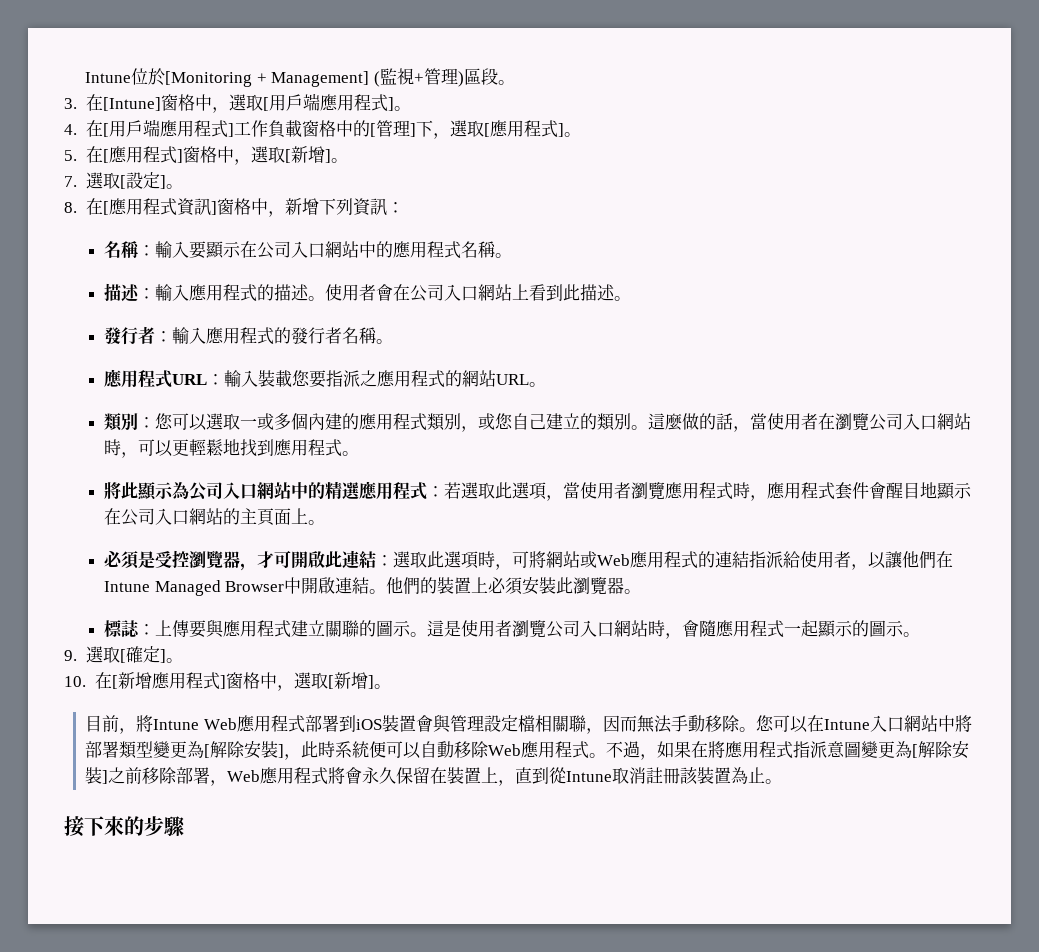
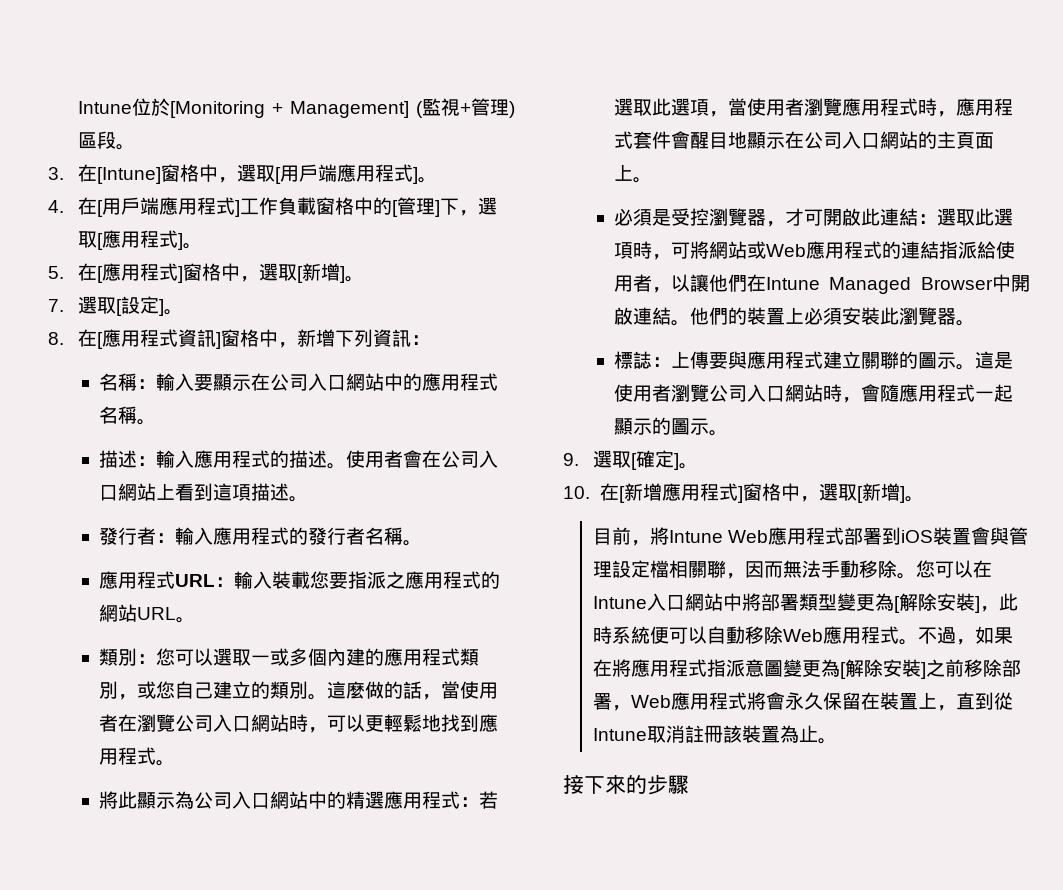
[562,284,580,301] 此 -> [212,483,251,501] 這項

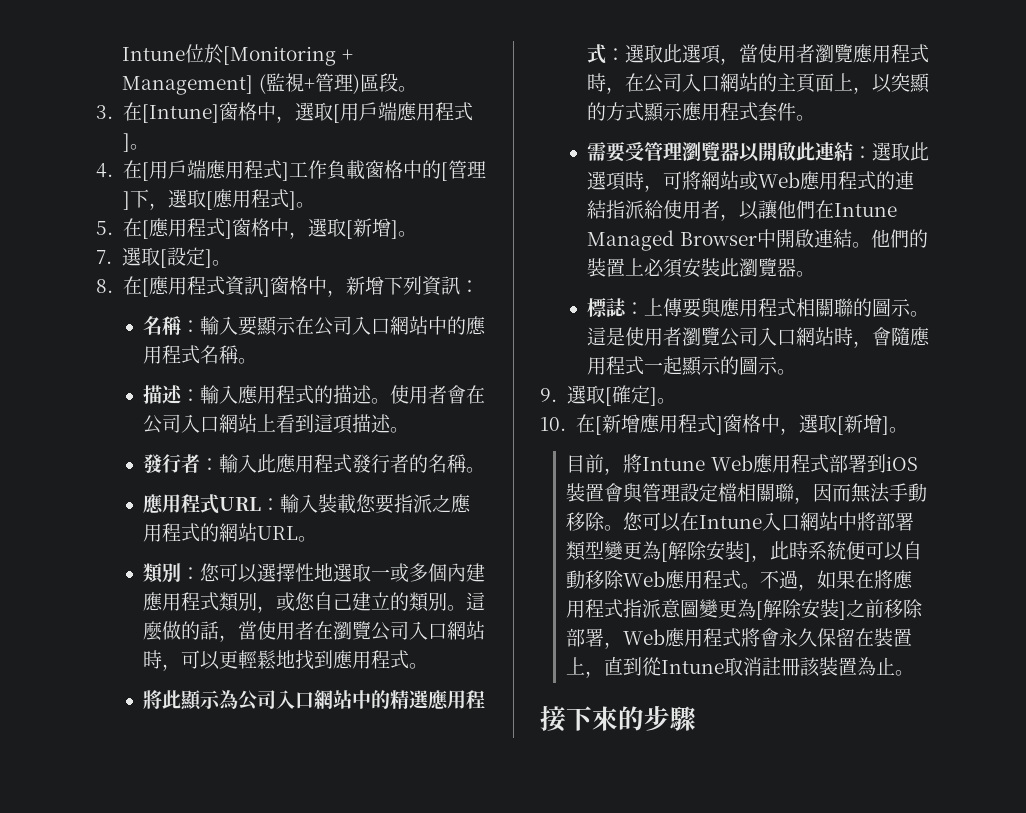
[212,527,365,545] 應用程式的發行者 -> [257,454,429,473] 此應用程式發行者的
(232, 657) none -> [276,563,354,582] 擇性地選
[364,648,384,666] 的 -> (486, 572) none
[478,791,498,809] 若 -> (626, 54) none
[955,98,1013,116] [613,131,785,149] 應用程式套件會醒目地顯示 -> (626, 90) none
[632,177,652,183] [613,208,823,227] 。 // 必須是受控瀏覽器，才可 -> [853,73,931,94] [587,102,816,122] [587,142,761,162] ，以突顯的方式顯示應用程式套件。 // 需要受管理瀏覽器以
[822,351,861,369] 建立 -> [796,298,816,317] 相

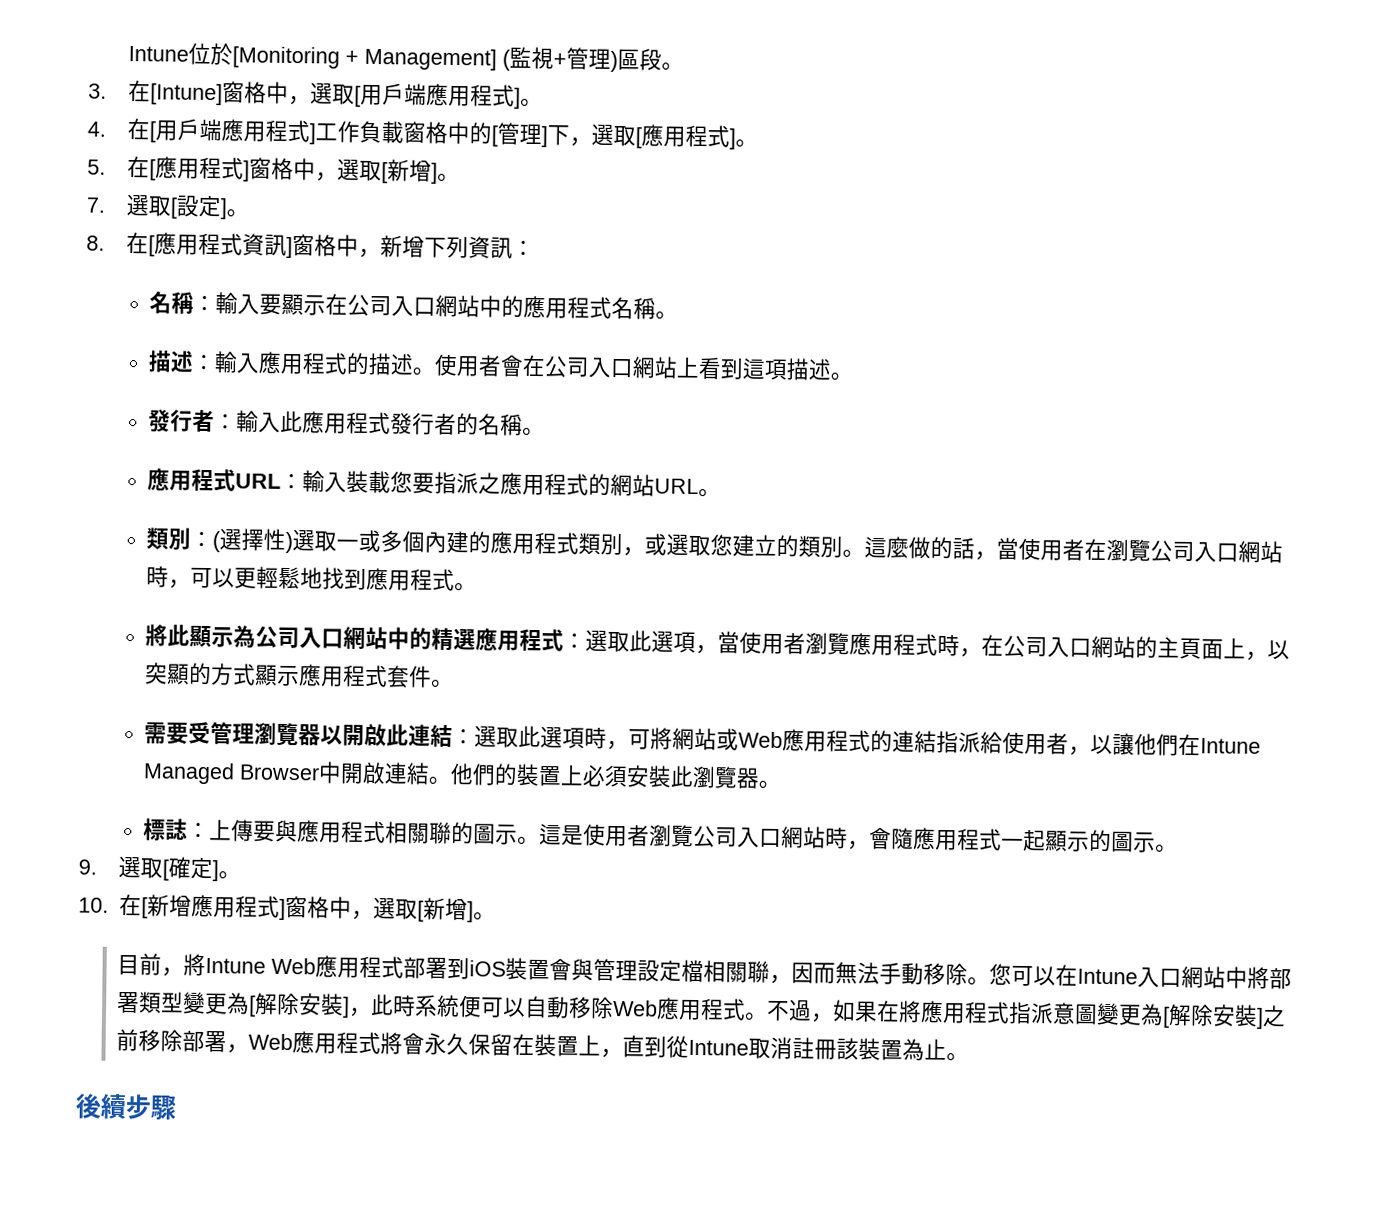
[200,563,334,583] 您可以選擇性地 -> [211,528,293,554] (選擇性)
(486, 572) none -> [467,531,491,554] 的
[295,592,353,611] 您自己 -> [665,533,733,557] 選取您
[540,706,644,732] 接下來的 -> [75,1093,127,1120] 後續

